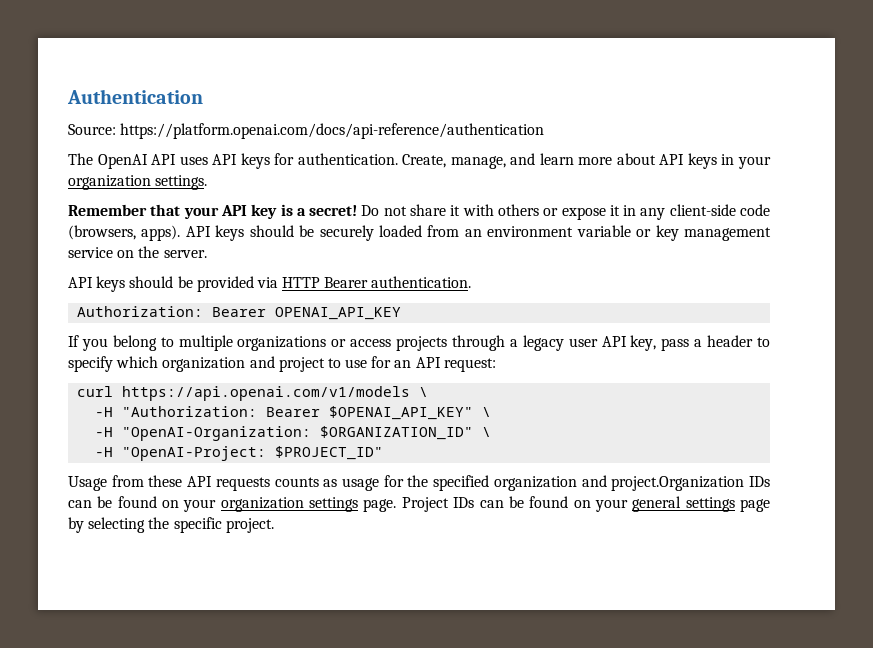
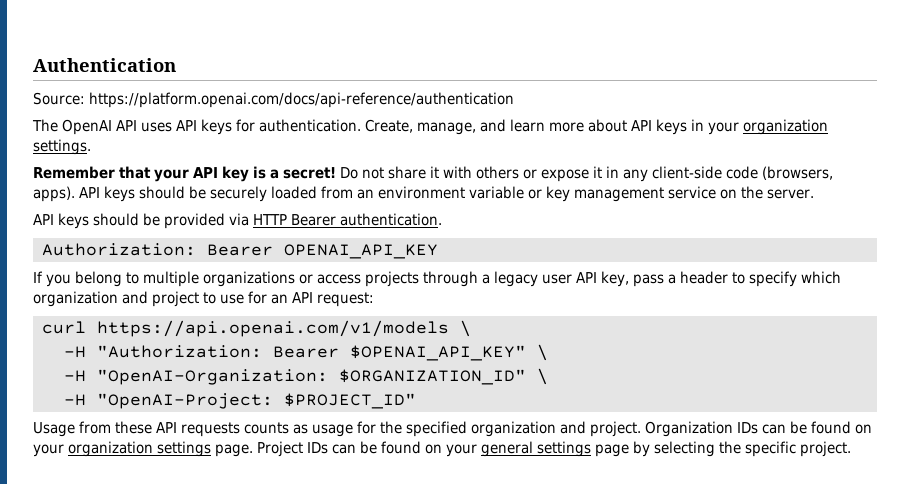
[611,476,745,491] project.Organization -> [590,421,733,437] project. Organization

